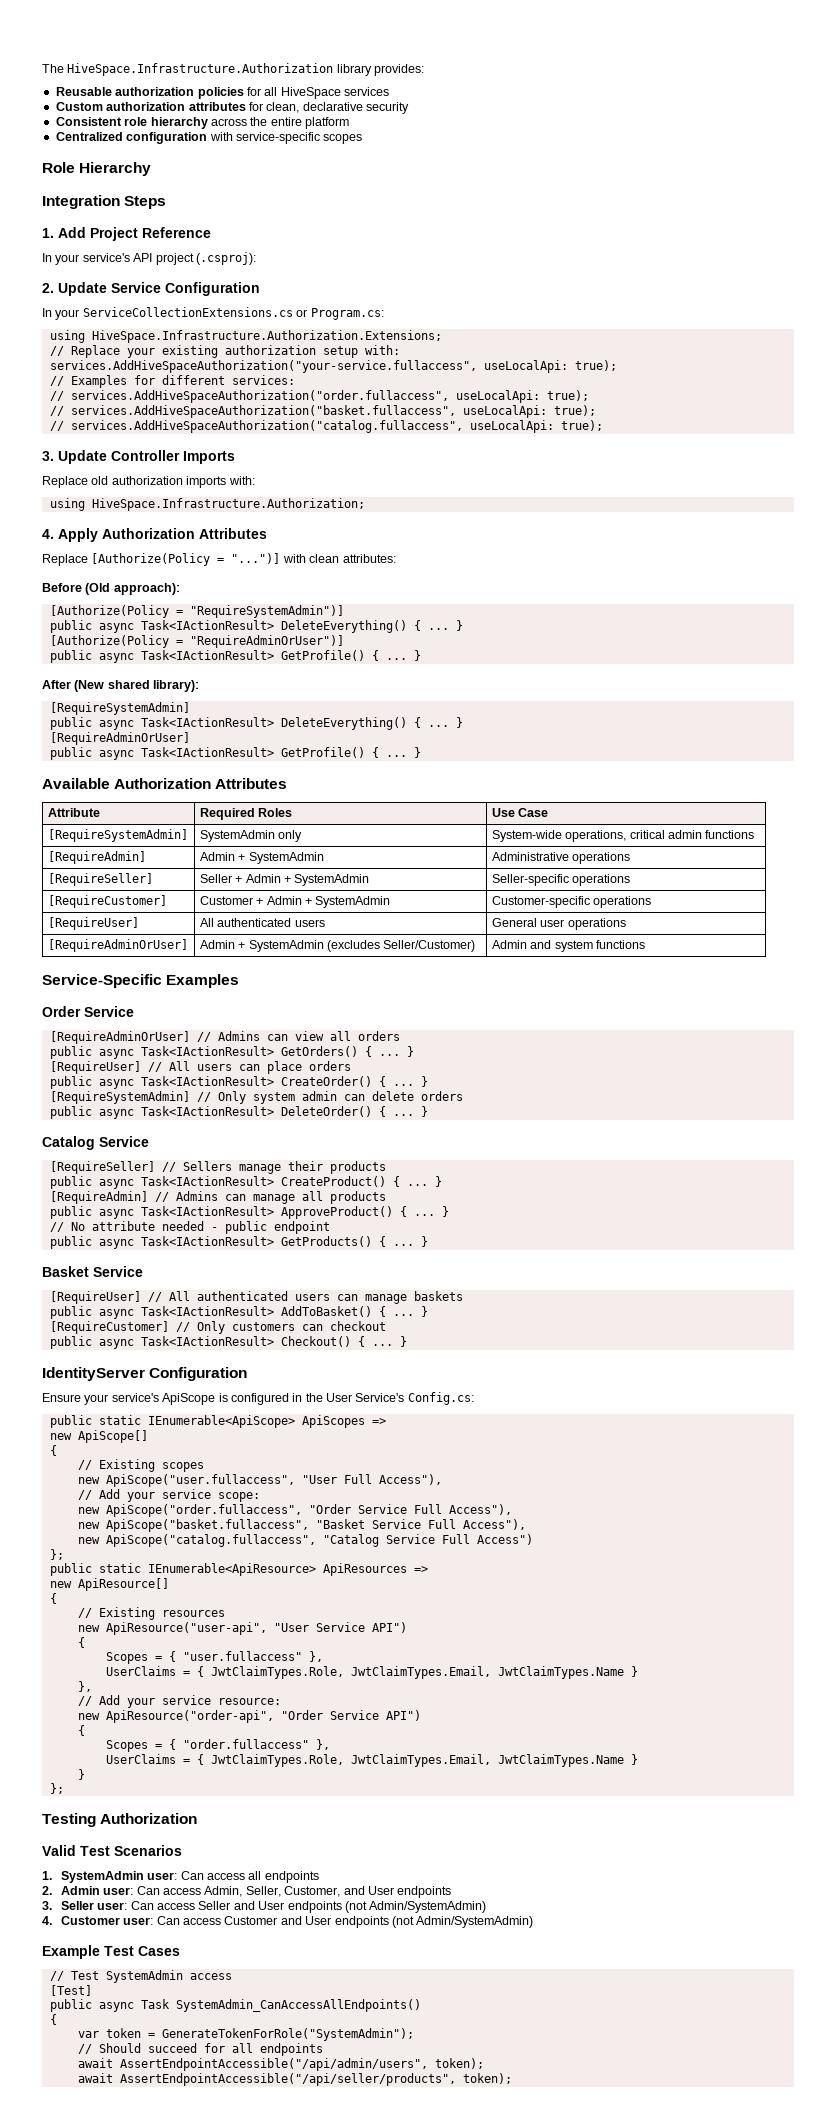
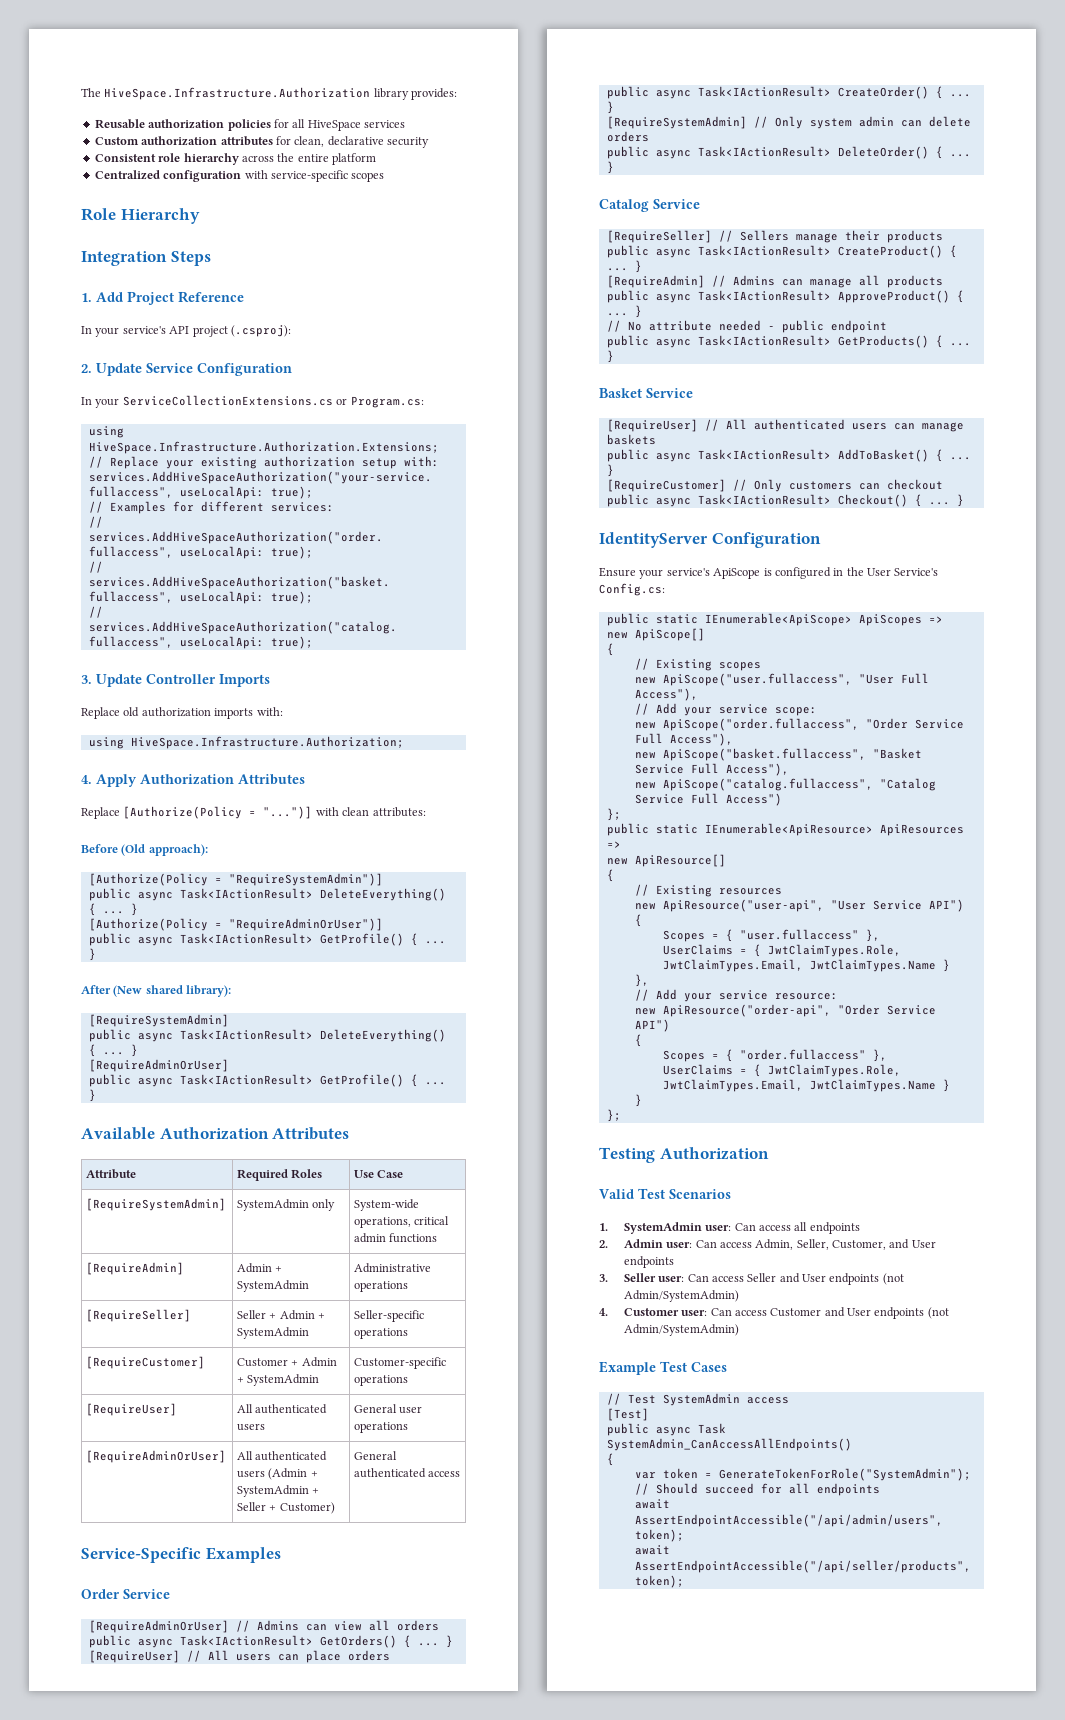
[199,940,476,952] [491,940,645,952] Admin + SystemAdmin (excludes Seller/Customer) | Admin and system functions -> [237,1451,328,1461] [237,1468,318,1480] [237,1485,320,1497] [237,1502,335,1514] [354,1451,398,1460] [354,1468,461,1478] All authenticated users (Admin + SystemAdmin + Seller + Customer) | General authenticated access

